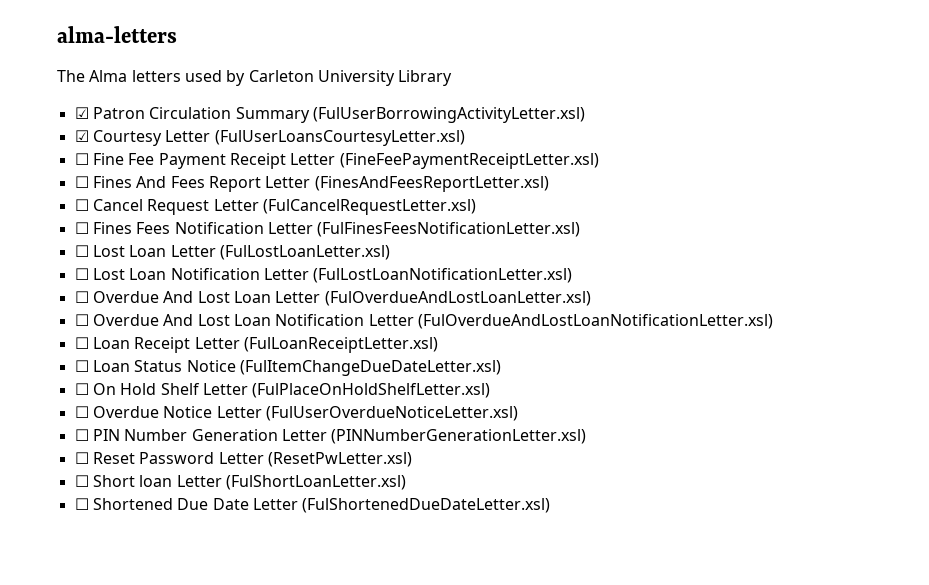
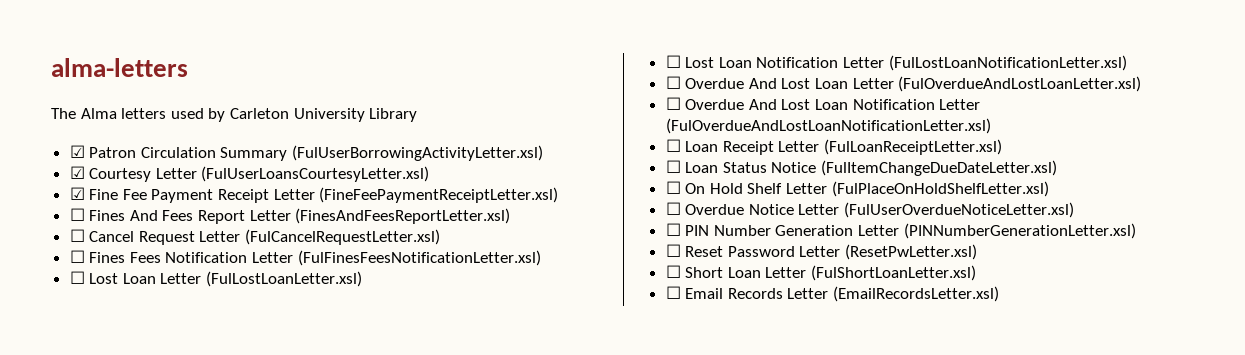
[74,153,89,165] ☐ -> [69,187,85,200] ☑
[139,475,173,487] loan -> [727,267,761,278] Loan
[92,498,551,513] Shortened Due Date Letter (FulShortenedDueDateLetter.xsl) -> [685,286,1000,302] Email Records Letter (EmailRecordsLetter.xsl)

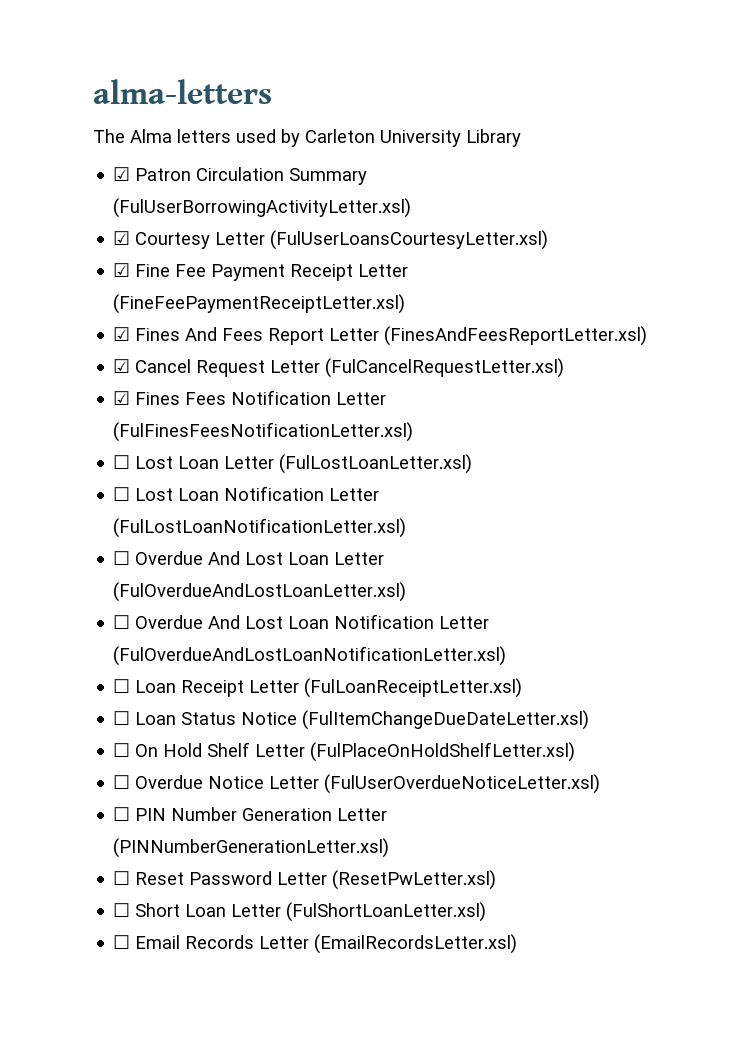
[69,208,85,221] ☐ -> [113,327,131,341] ☑
[69,229,85,242] ☐ -> [113,359,131,373] ☑
[69,250,85,263] ☐ -> [113,391,131,405] ☑

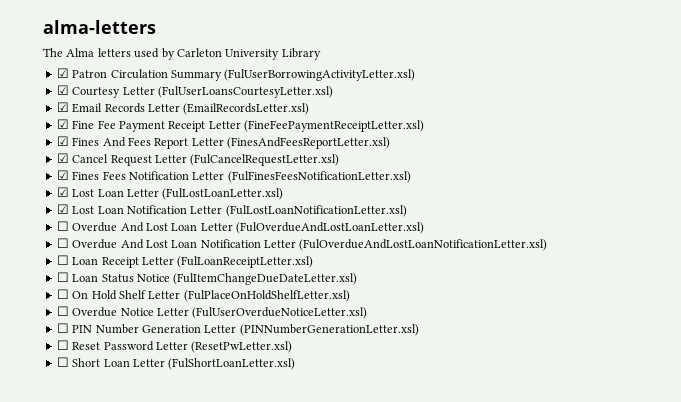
(549, 240) none -> [56,102,310,115] // ☑ Email Records Letter (EmailRecordsLetter.xsl)
[113,455,131,469] ☐ -> [56,187,69,197] ☑
[113,487,131,501] ☐ -> [56,204,69,214] ☑
[113,934,518,954] // ☐ Email Records Letter (EmailRecordsLetter.xsl) -> (296, 364) none

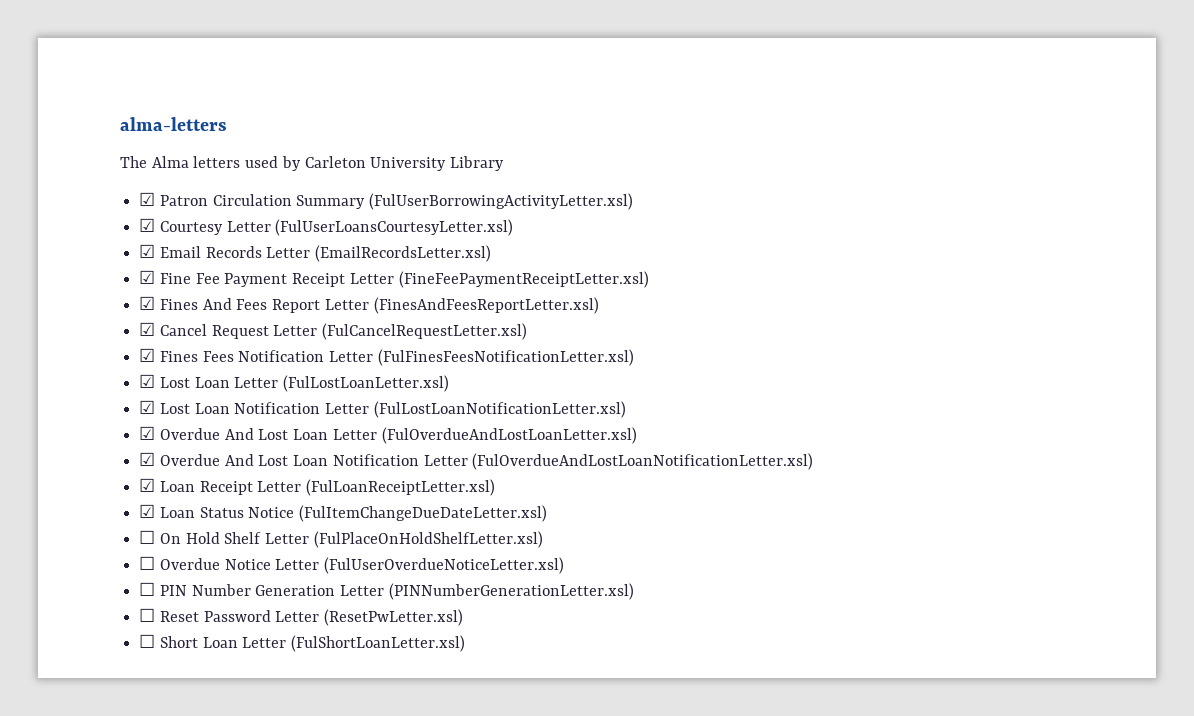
[56,221,69,231] ☐ -> [139,426,156,440] ☑
[56,238,69,248] ☐ -> [139,452,156,466] ☑
[56,255,69,265] ☐ -> [139,478,156,492] ☑
[56,272,69,282] ☐ -> [139,504,156,518] ☑

